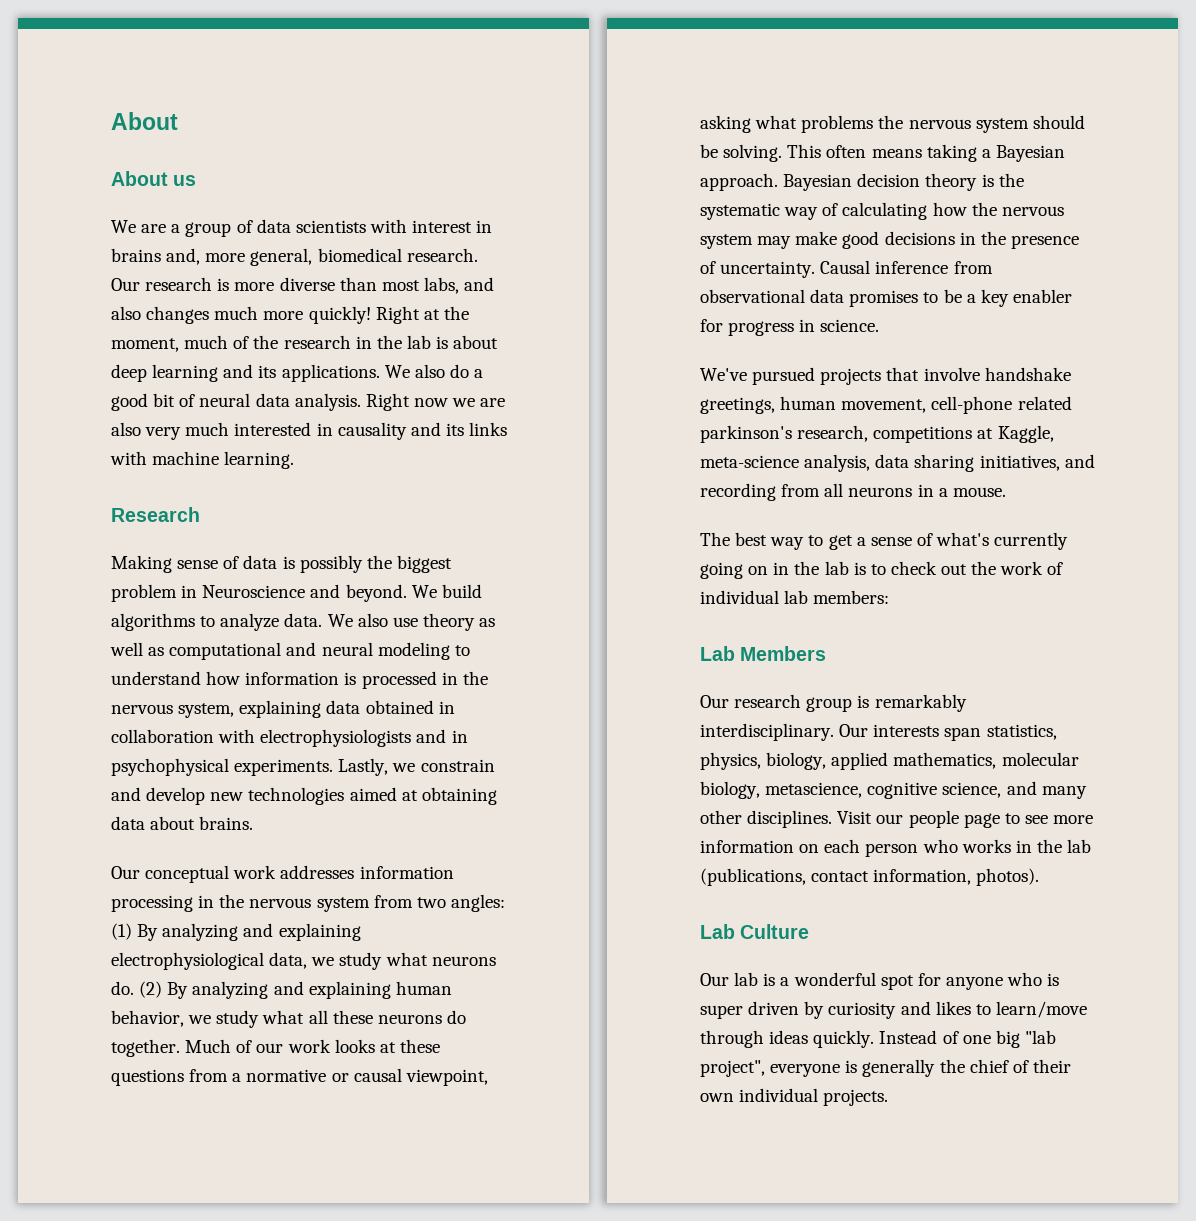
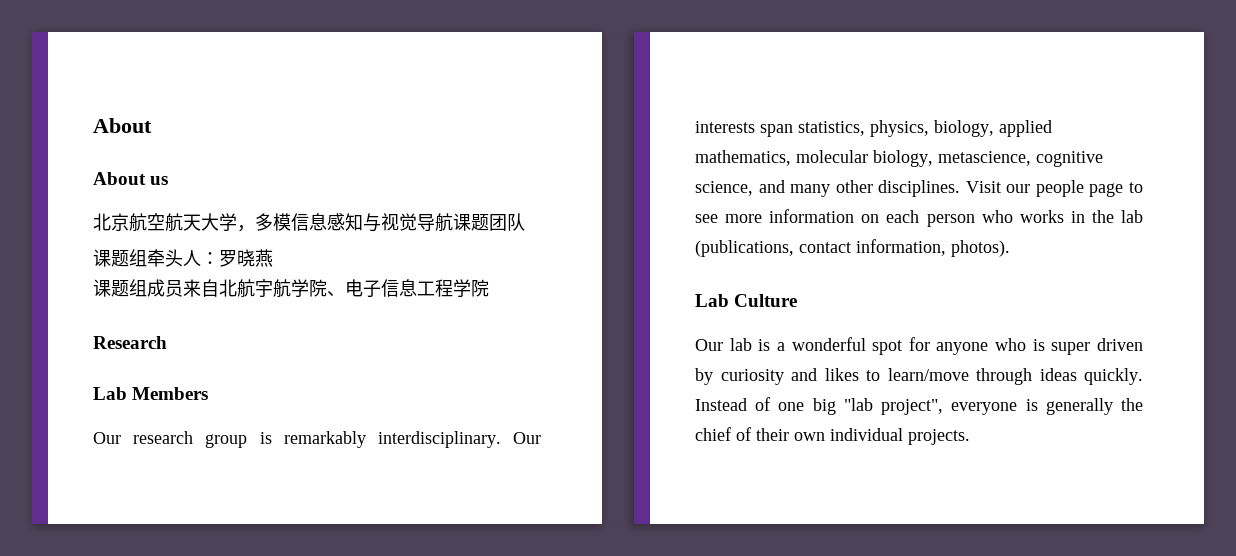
[111,219,493,237] [111,248,478,266] [111,277,495,294] [111,306,469,324] [111,335,499,352] [111,364,484,382] [111,393,506,411] [111,422,508,440] [110,451,295,469] [111,507,200,522] [111,555,452,573] [111,584,482,602] [111,613,496,631] [110,642,470,660] [111,671,488,689] [111,700,455,718] [111,729,468,747] [111,758,495,776] [111,787,497,805] [111,816,254,830] [111,865,454,883] [111,894,505,912] [111,923,361,941] [111,952,496,970] [111,981,452,999] [111,1010,466,1028] [111,1039,440,1057] [111,1068,488,1086] [700,115,1085,133] [700,144,1065,162] [700,173,1024,191] [700,202,1064,220] [700,231,1079,249] [700,260,993,278] [700,289,1072,307] [700,319,880,336] [700,367,1071,385] [700,396,1072,414] [700,425,1054,443] [700,454,1095,472] [700,483,1006,501] [700,532,1069,550] [700,561,1064,579] [700,590,890,604] We are a group of data scientists with interest in brains and, more general, biomedical research. Our research is more diverse than most labs, and also changes much more quickly! Right at the moment, much of the research in the lab is about deep learning and its applications. We also do a good bit of neural data analysis. Right now we are also very much interested in causality and its links with machine learning. // Research // Making sense of data is possibly the biggest problem in Neuroscience and beyond. We build algorithms to analyze data. We also use theory as well as computational and neural modeling to understand how information is processed in the nervous system, explaining data obtained in collaboration with electrophysiologists and in psychophysical experiments. Lastly, we constrain and develop new technologies aimed at obtaining data about brains. // Our conceptual work addresses information processing in the nervous system from two angles: (1) By analyzing and explaining electrophysiological data, we study what neurons do. (2) By analyzing and explaining human behavior, we study what all these neurons do together. Much of our work looks at these questions from a normative or causal viewpoint, asking what problems the nervous system should be solving. This often means taking a Bayesian approach. Bayesian decision theory is the systematic way of calculating how the nervous system may make good decisions in the presence of uncertainty. Causal inference from observational data promises to be a key enabler for progress in science. // We've pursued projects that involve handshake greetings, human movement, cell-phone related parkinson's research, competitions at Kaggle, meta-science analysis, data sharing initiatives, and recording from all neurons in a mouse. // The best way to get a sense of what's currently going on in the lab is to check out the work of individual lab members: -> [93,213,525,232] [93,249,273,267] [93,279,489,298] [93,336,167,349] 北京航空航天大学，多模信息感知与视觉导航课题团队 // 课题组牵头人：罗晓燕 // 课题组成员来自北航宇航学院、电子信息工程学院 // Research

